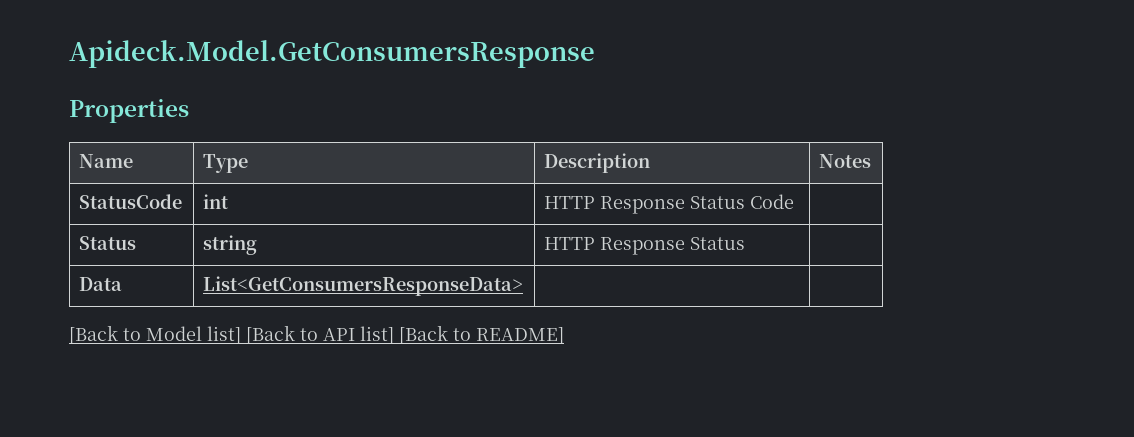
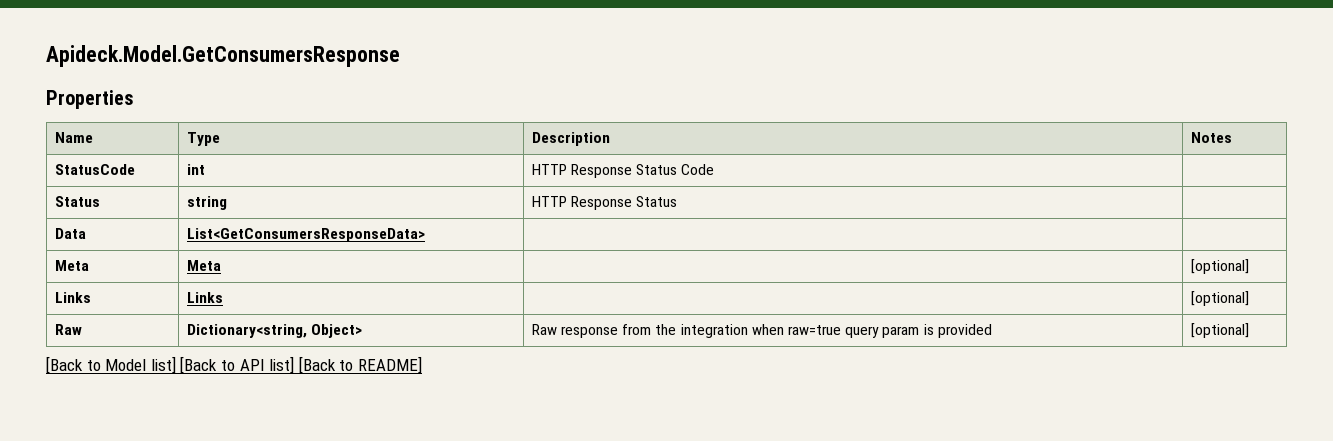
(524, 286) none -> [54,260,89,271] [186,260,221,271] [1190,259,1249,274] [54,292,91,303] [186,292,223,303] [1190,291,1249,306] [54,324,82,335] [186,324,363,338] [531,324,992,338] [1190,323,1249,338] // Meta | Meta | | [optional] // Links | Links | | [optional] // Raw | Dictionary<string, Object> | Raw response from the integration when raw=true query param is provided | [optional]

